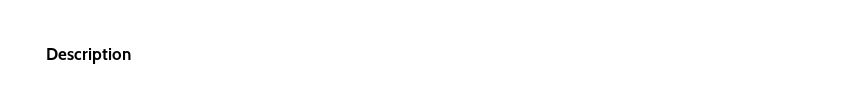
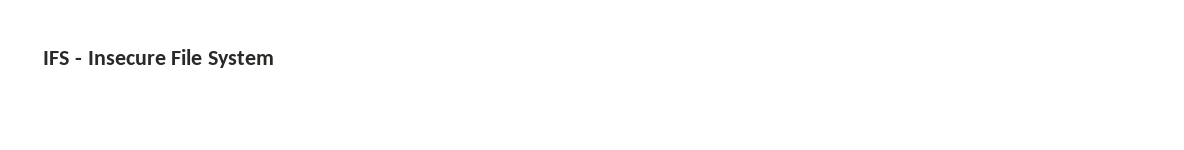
[46,48,131,64] Description -> [43,49,275,68] IFS - Insecure File System

